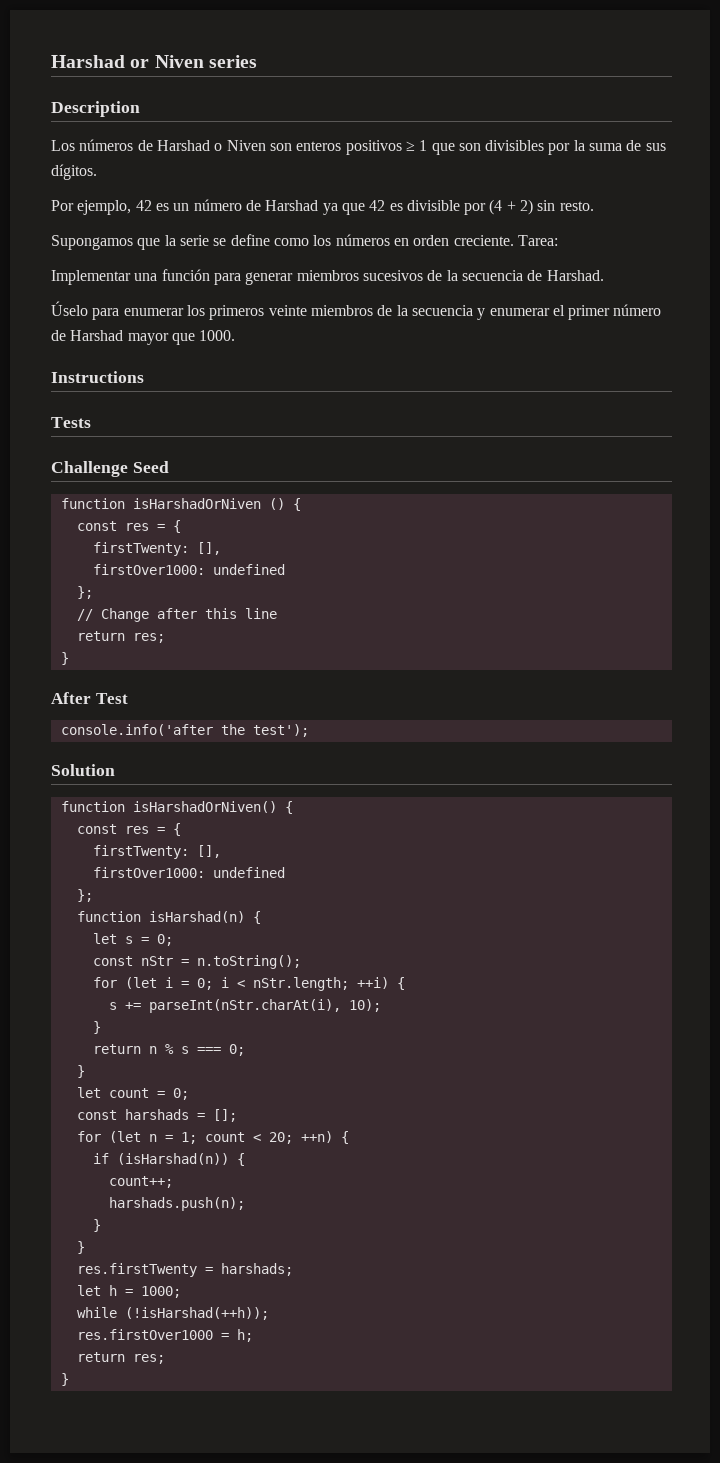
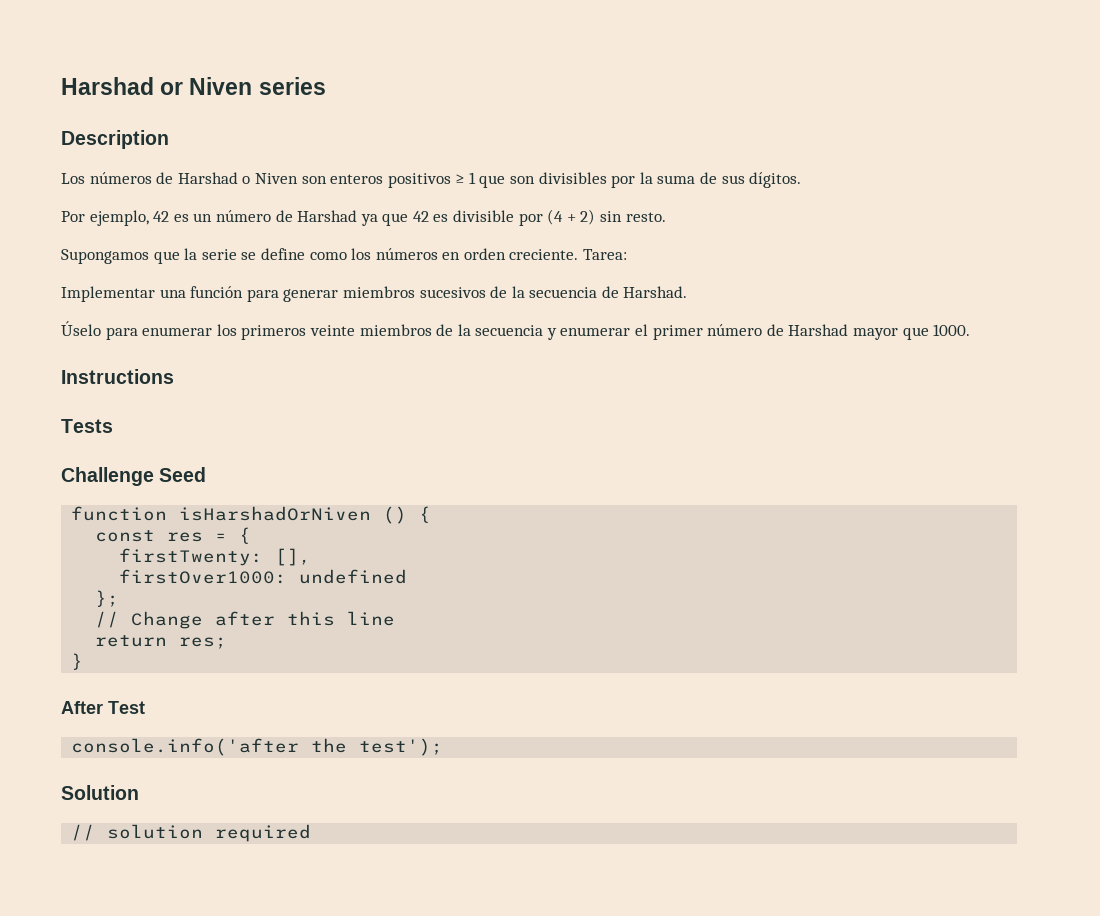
[60,801,293,814] [76,823,181,836] [92,845,221,859] [92,867,285,878] [76,889,93,902] [76,911,261,924] [92,933,173,946] [92,955,301,969] [92,977,405,991] [108,999,381,1013] [92,1021,101,1034] [92,1044,245,1056] [76,1065,85,1078] [76,1087,189,1100] [76,1109,237,1122] [76,1131,349,1144] [92,1153,245,1166] [108,1176,173,1188] [108,1197,245,1211] [92,1219,101,1232] [76,1241,85,1254] [76,1263,293,1277] [76,1285,181,1298] [76,1307,269,1320] [76,1329,253,1342] [76,1352,165,1364] [60,1373,69,1386] function isHarshadOrNiven() { // const res = { // firstTwenty: [], // firstOver1000: undefined // }; // function isHarshad(n) { // let s = 0; // const nStr = n.toString(); // for (let i = 0; i < nStr.length; ++i) { // s += parseInt(nStr.charAt(i), 10); // } // return n % s === 0; // } // let count = 0; // const harshads = []; // for (let n = 1; count < 20; ++n) { // if (isHarshad(n)) { // count++; // harshads.push(n); // } // } // res.firstTwenty = harshads; // let h = 1000; // while (!isHarshad(++h)); // res.firstOver1000 = h; // return res; // } -> [71,824,312,842] // solution required

